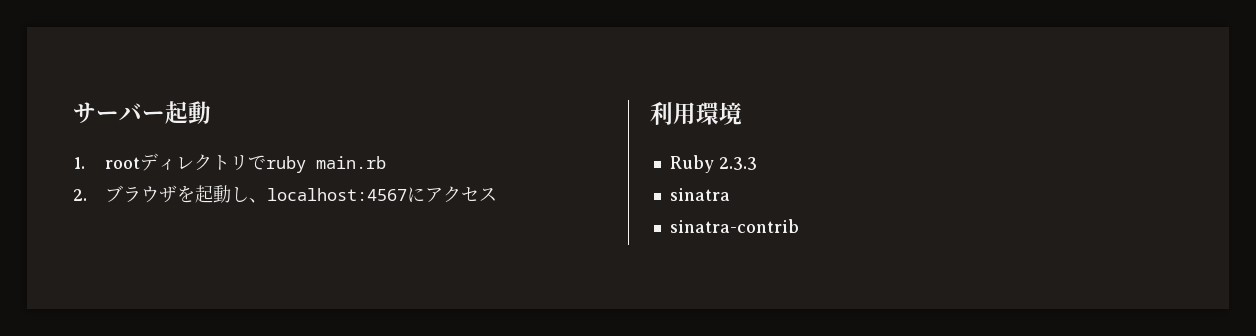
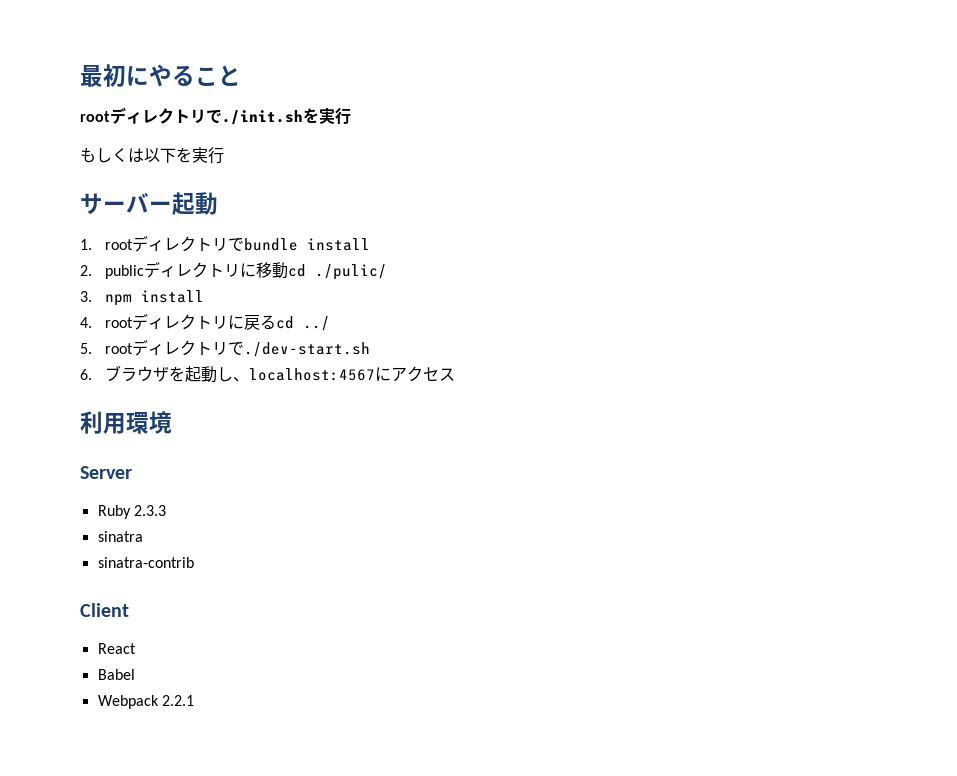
(73, 113) none -> [80,64,241,87] [80,107,351,125] [80,147,224,164] 最初にやること // rootディレクトリで./init.shを実行 // もしくは以下を実行 //
[266,156,387,173] [73,189,87,201] ruby main.rb // 2. -> [244,238,371,251] [80,261,388,280] [80,290,205,306] [80,313,331,331] [80,339,371,357] [80,369,92,380] bundle install // 2. publicディレクトリに移動cd ./pulic/ // 3. npm install // 4. rootディレクトリに戻るcd ../ // 5. rootディレクトリで./dev-start.sh // 6.
(742, 113) none -> [80,466,132,479] // Server
(799, 226) none -> [80,603,129,617] [97,643,136,654] [97,669,135,680] [97,695,194,709] // Client // React // Babel // Webpack 2.2.1

